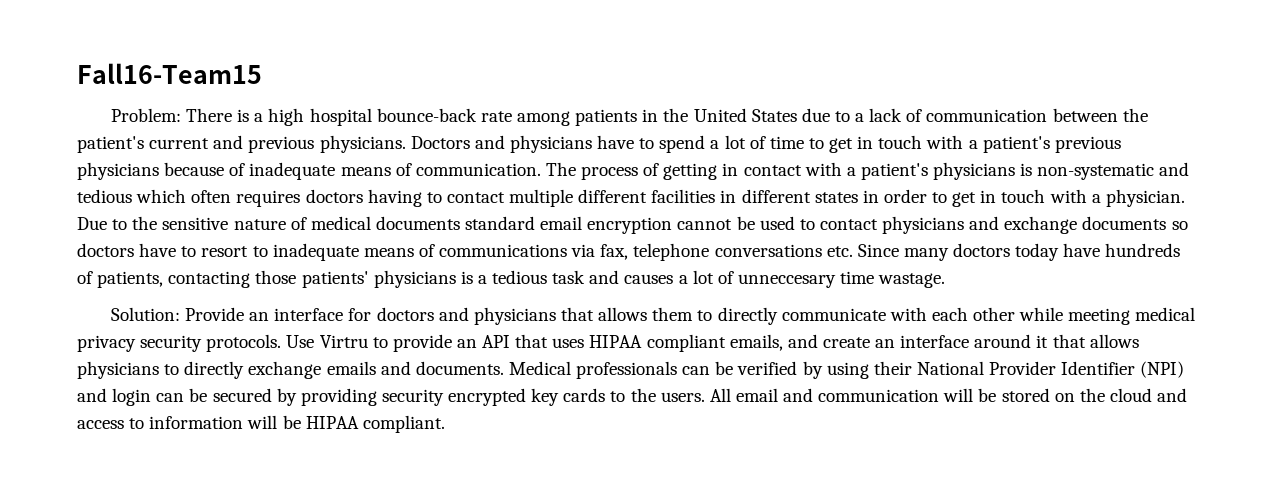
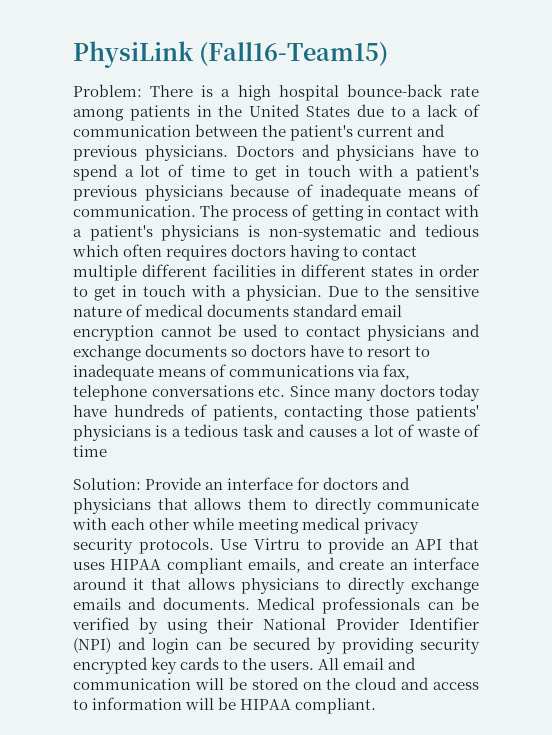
[77,63,262,84] Fall16-Team15 -> [73,41,389,68] PhysiLink (Fall16-Team15)
[737,271,946,288] unneccesary time wastage. -> [416,424,480,437] [73,445,107,457] waste of time

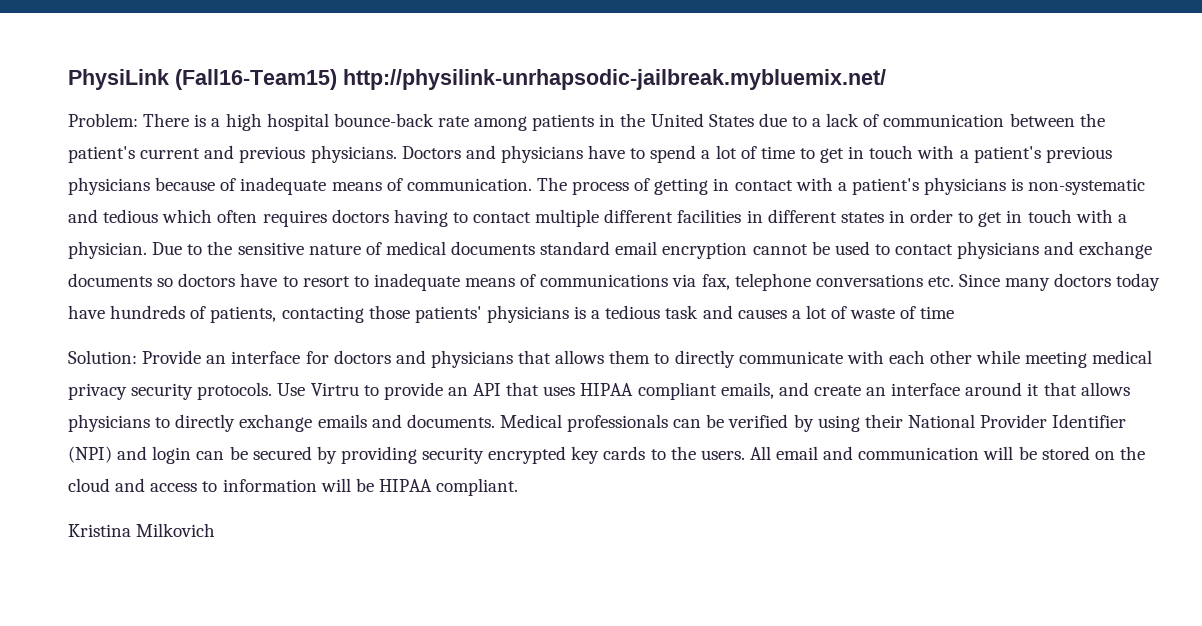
(389, 53) none -> [343,69,886,90] http://physilink-unrhapsodic-jailbreak.mybluemix.net/
(377, 706) none -> [68,523,216,537] // Kristina Milkovich

